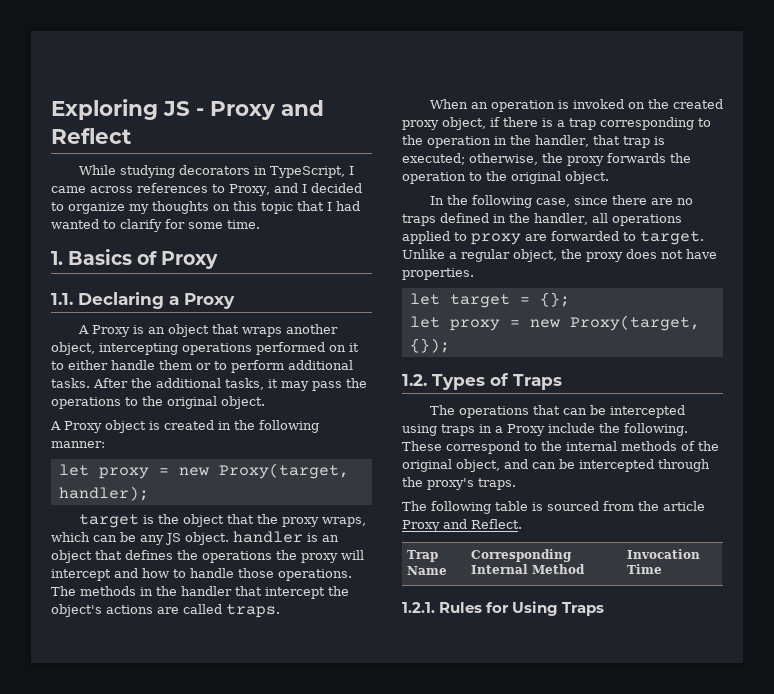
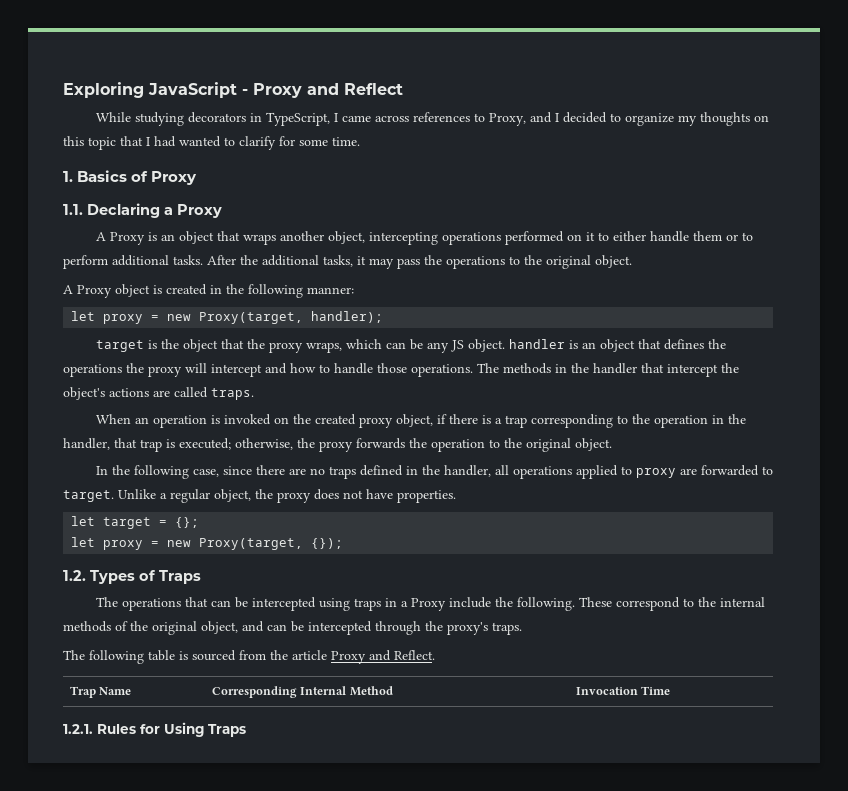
[163,101,190,116] JS -> [148,82,237,98] JavaScript

